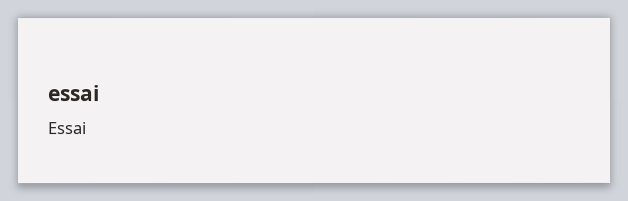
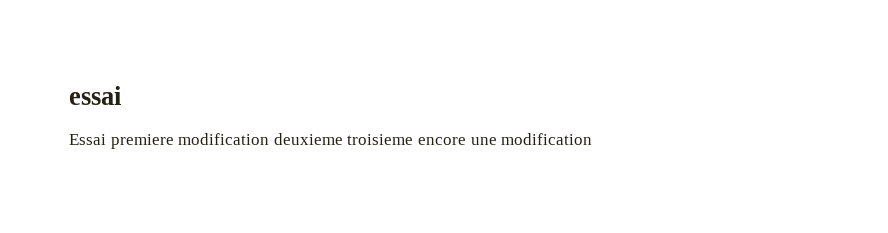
(87, 128) none -> [110,133,593,149] premiere modification deuxieme troisieme encore une modification

